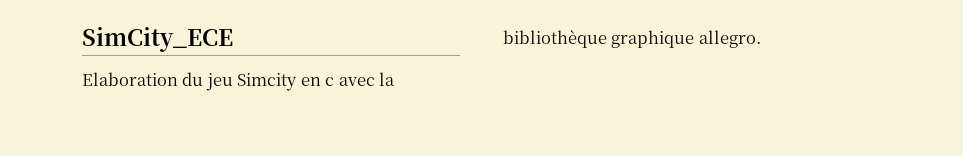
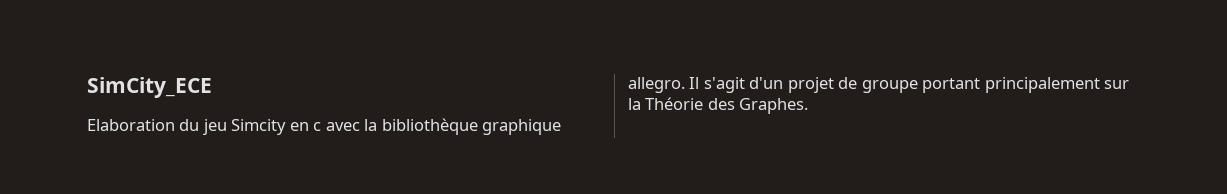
(761, 39) none -> [689,77,1130,93] [628,97,809,114] Il s'agit d'un projet de groupe portant principalement sur la Théorie des Graphes.

